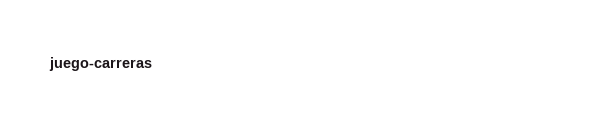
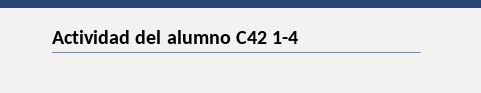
[49,57,152,71] juego-carreras -> [52,30,299,44] Actividad del alumno C42 1-4

